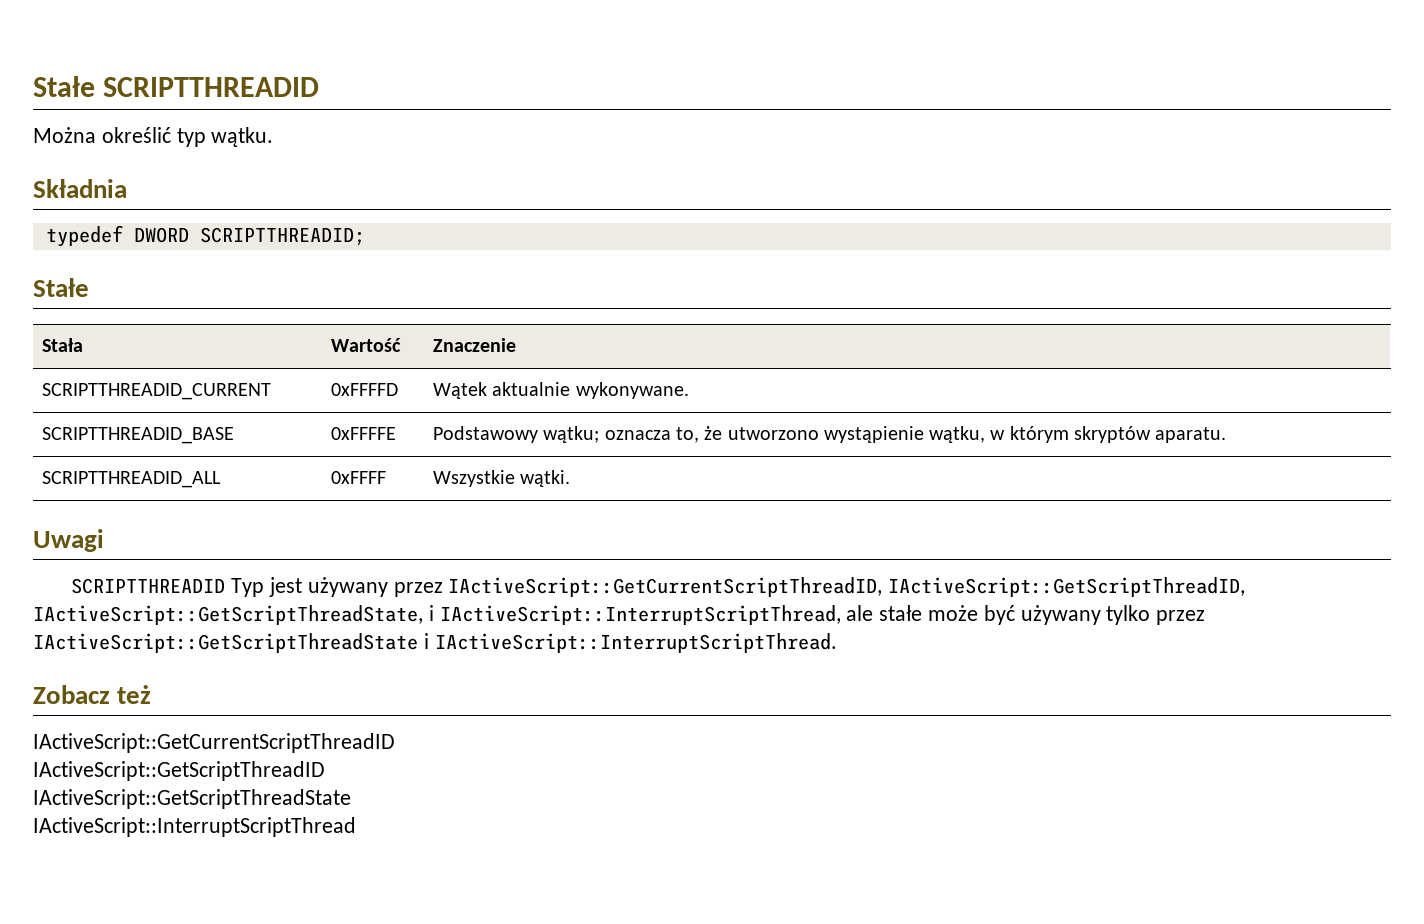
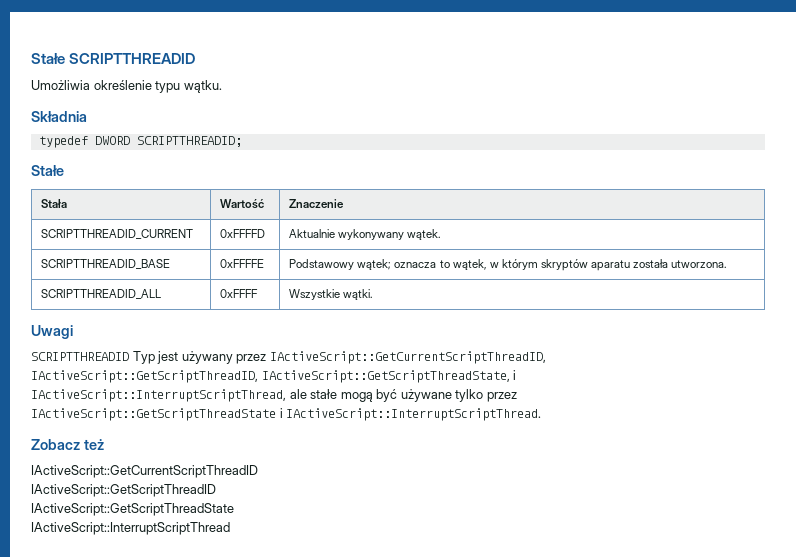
[33,127,206,147] Można określić typ -> [31,80,181,93] Umożliwia określenie typu
[433,382,689,399] Wątek aktualnie wykonywane. -> [289,229,442,240] Aktualnie wykonywany wątek.
[543,426,1227,443] wątku; oznacza to, że utworzono wystąpienie wątku, w którym skryptów aparatu. -> [357,259,728,271] wątek; oznacza to wątek, w którym skryptów aparatu została utworzona.
[928,605,1101,625] może być używany -> [340,389,452,402] mogą być używane

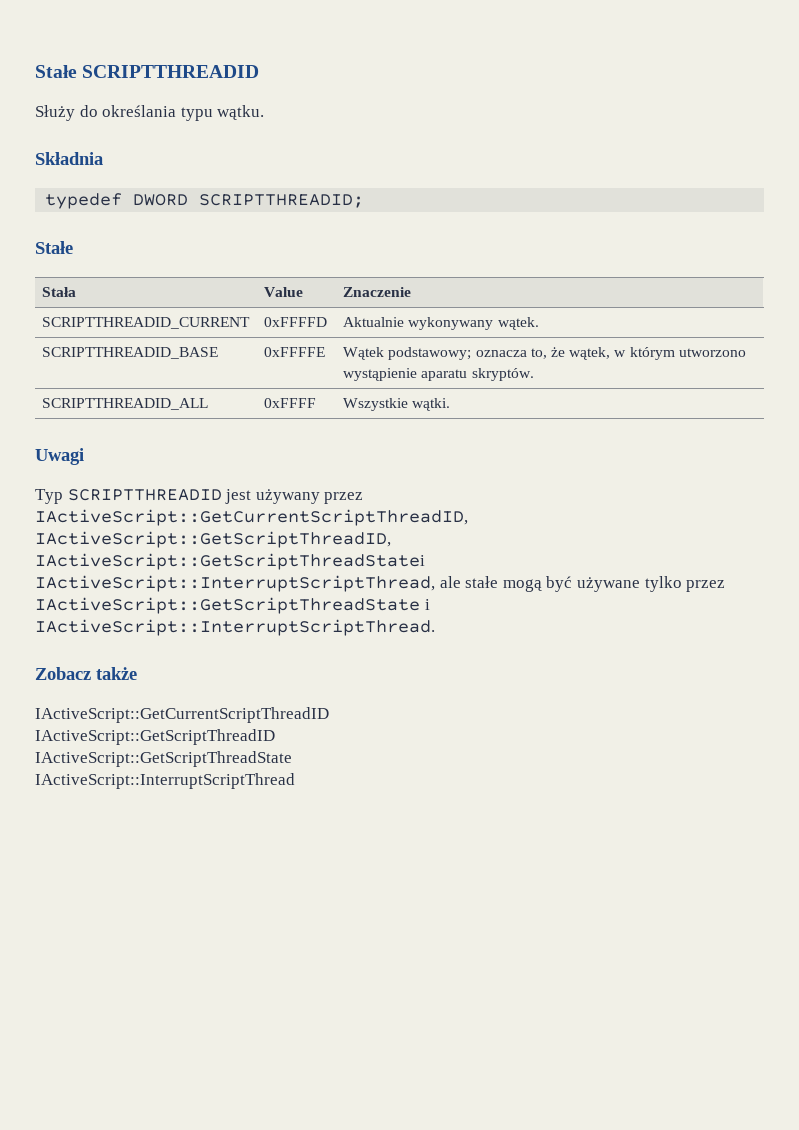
[31,80,152,90] Umożliwia określenie -> [35,105,177,121] Służy do określania
[220,199,265,209] Wartość -> [264,287,304,297] Value
[289,259,728,271] Podstawowy wątek; oznacza to wątek, w którym skryptów aparatu została utworzona. -> [343,347,746,360] [343,368,534,381] Wątek podstawowy; oznacza to, że wątek, w którym utworzono wystąpienie aparatu skryptów.
[31,351,155,364] SCRIPTTHREADID Typ -> [35,489,222,504] Typ SCRIPTTHREADID
[261,370,517,383] IActiveScript::GetScriptThreadState, i -> [35,553,425,570] IActiveScript::GetScriptThreadStatei
[83,439,104,450] też -> [96,667,137,680] także

